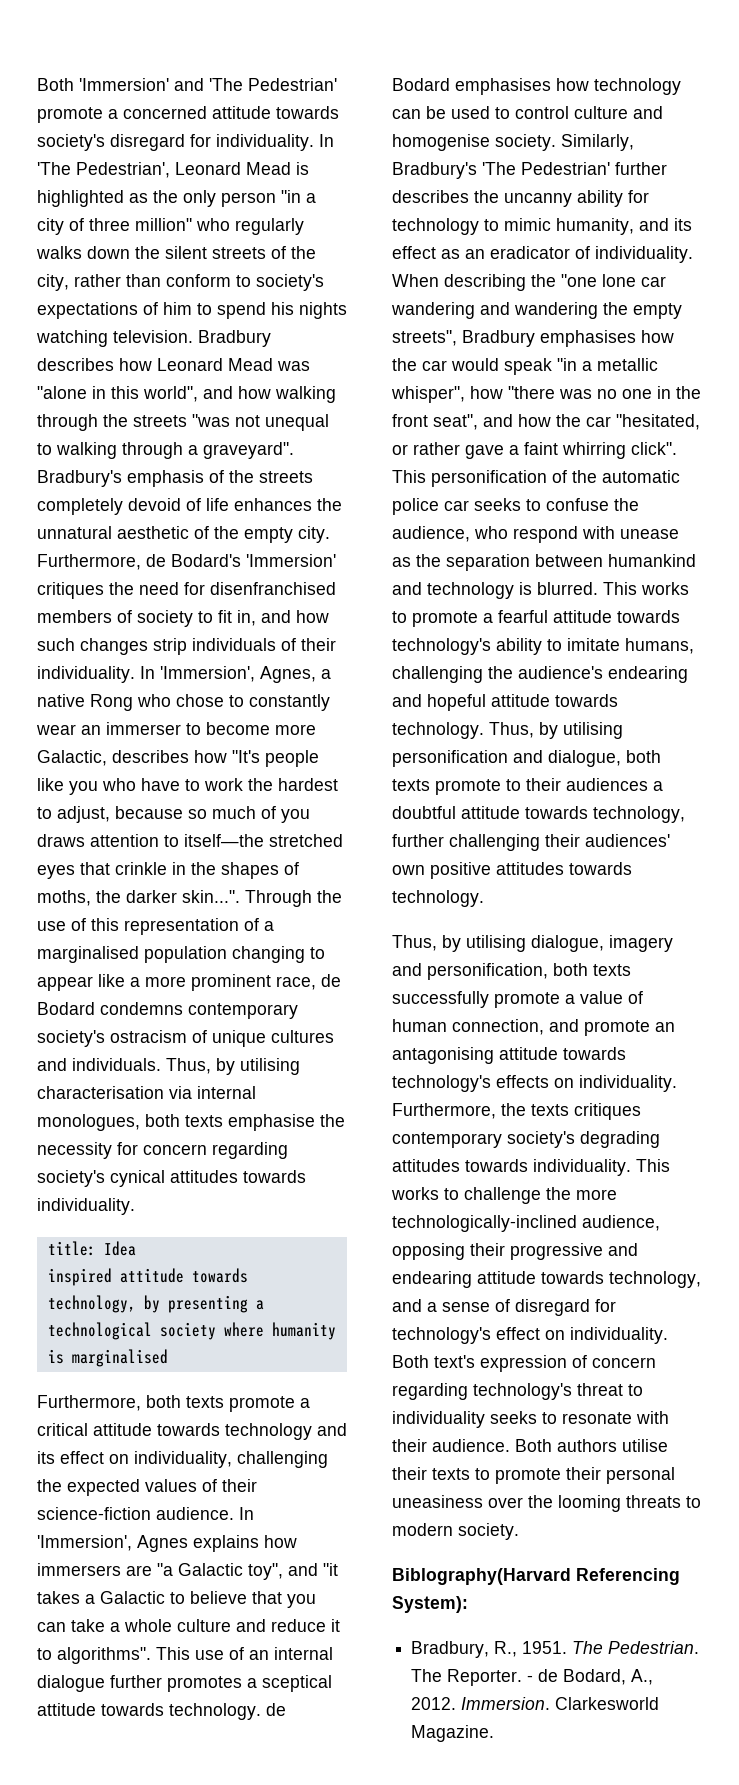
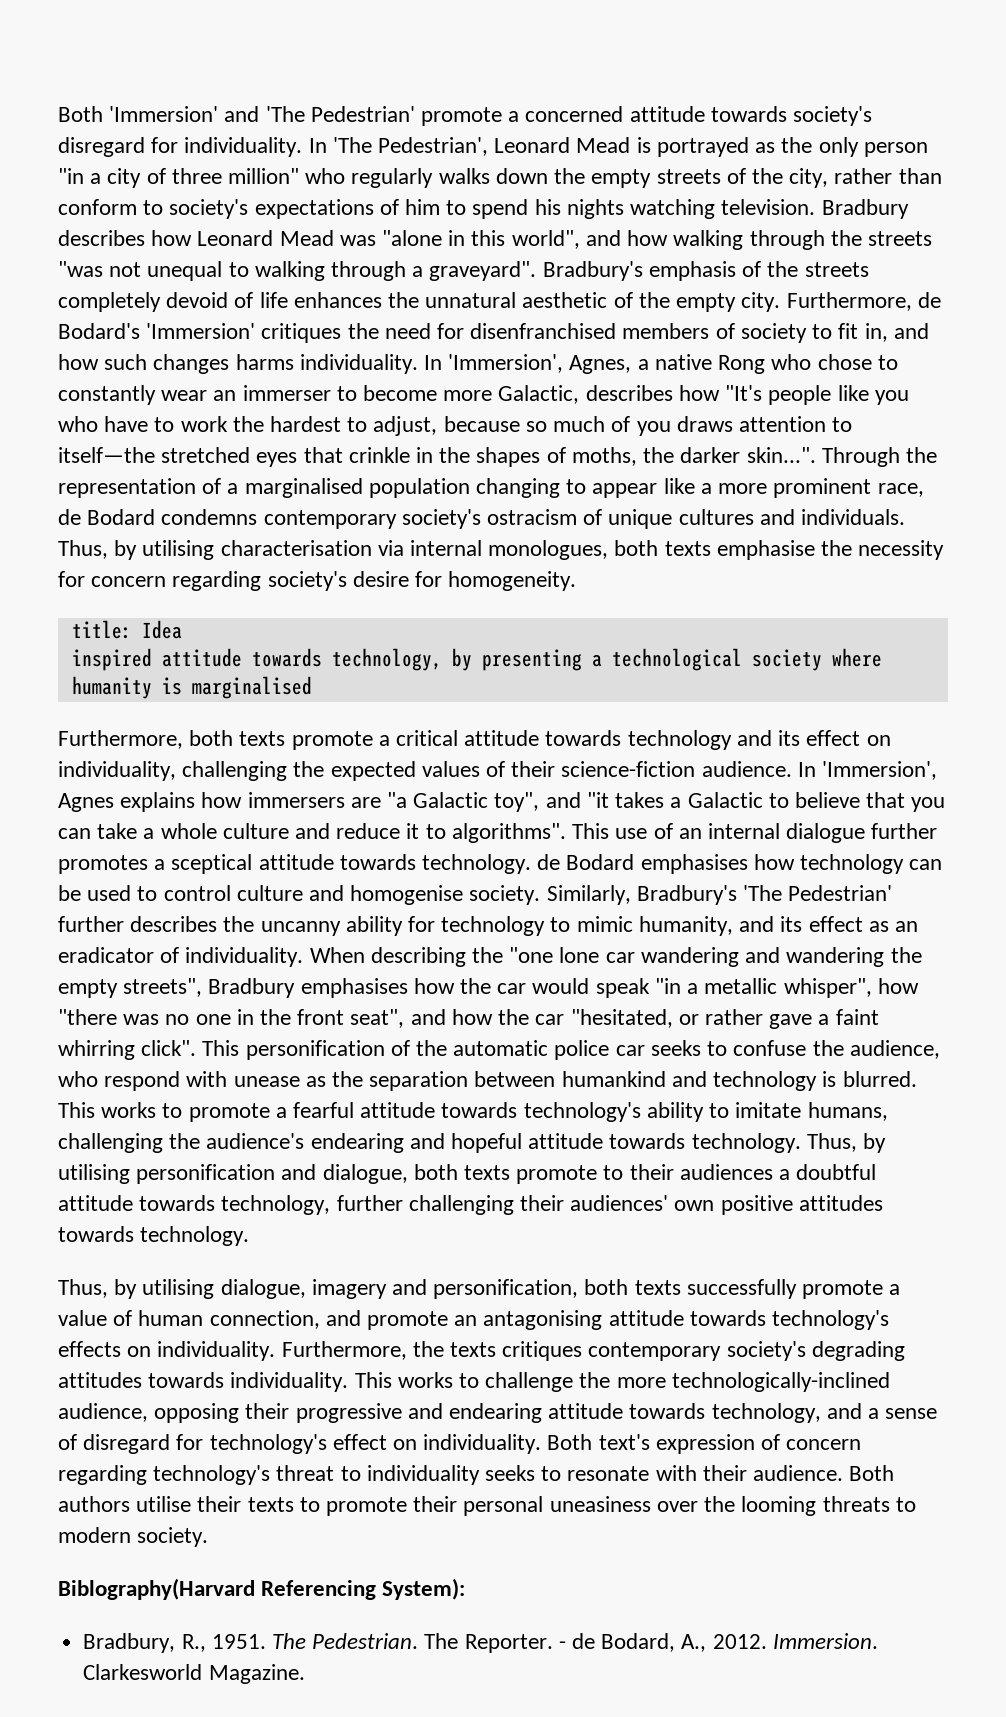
[37,190,124,207] highlighted -> [656,137,749,157] portrayed
[165,246,207,259] silent -> [591,169,652,188] empty
[153,638,336,655] strip individuals of their -> [235,354,294,370] harms
[37,918,119,931] use of this -> (937, 455) none
[110,1170,306,1187] [37,1198,135,1215] cynical attitudes towards individuality. -> [352,571,577,591] desire for homogeneity.

